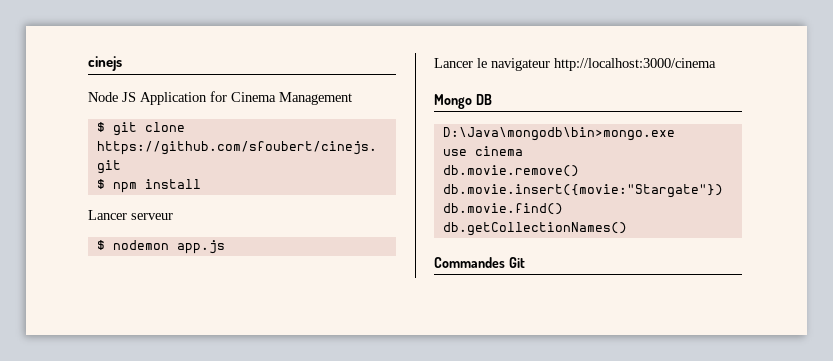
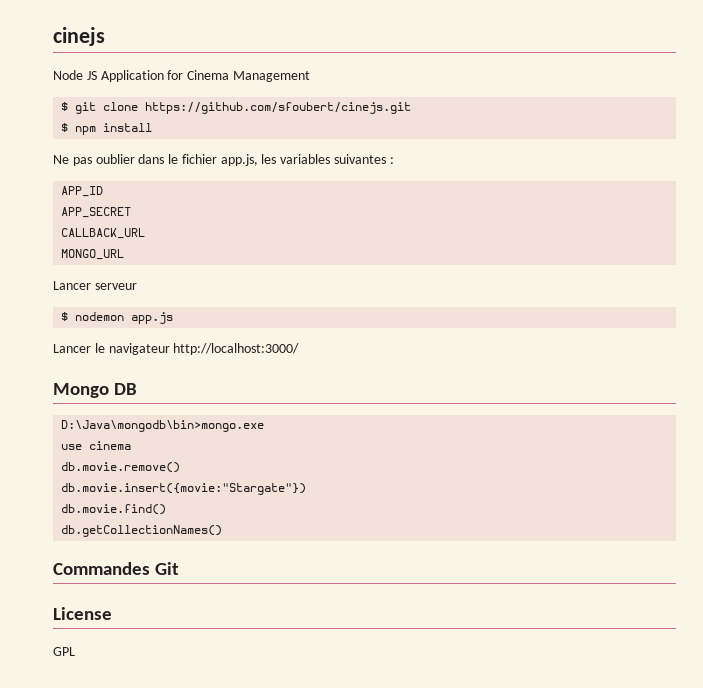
(201, 184) none -> [53,154,394,166] [61,186,104,197] [61,207,132,218] [61,228,146,239] [61,249,125,260] // Ne pas oublier dans le fichier app.js, les variables suivantes : // APP_ID // APP_SECRET // CALLBACK_URL // MONGO_URL
[554,58,716,71] http://localhost:3000/cinema -> [173,343,300,355] http://localhost:3000/
(525, 262) none -> [53,607,112,620] [53,647,75,656] // License // GPL

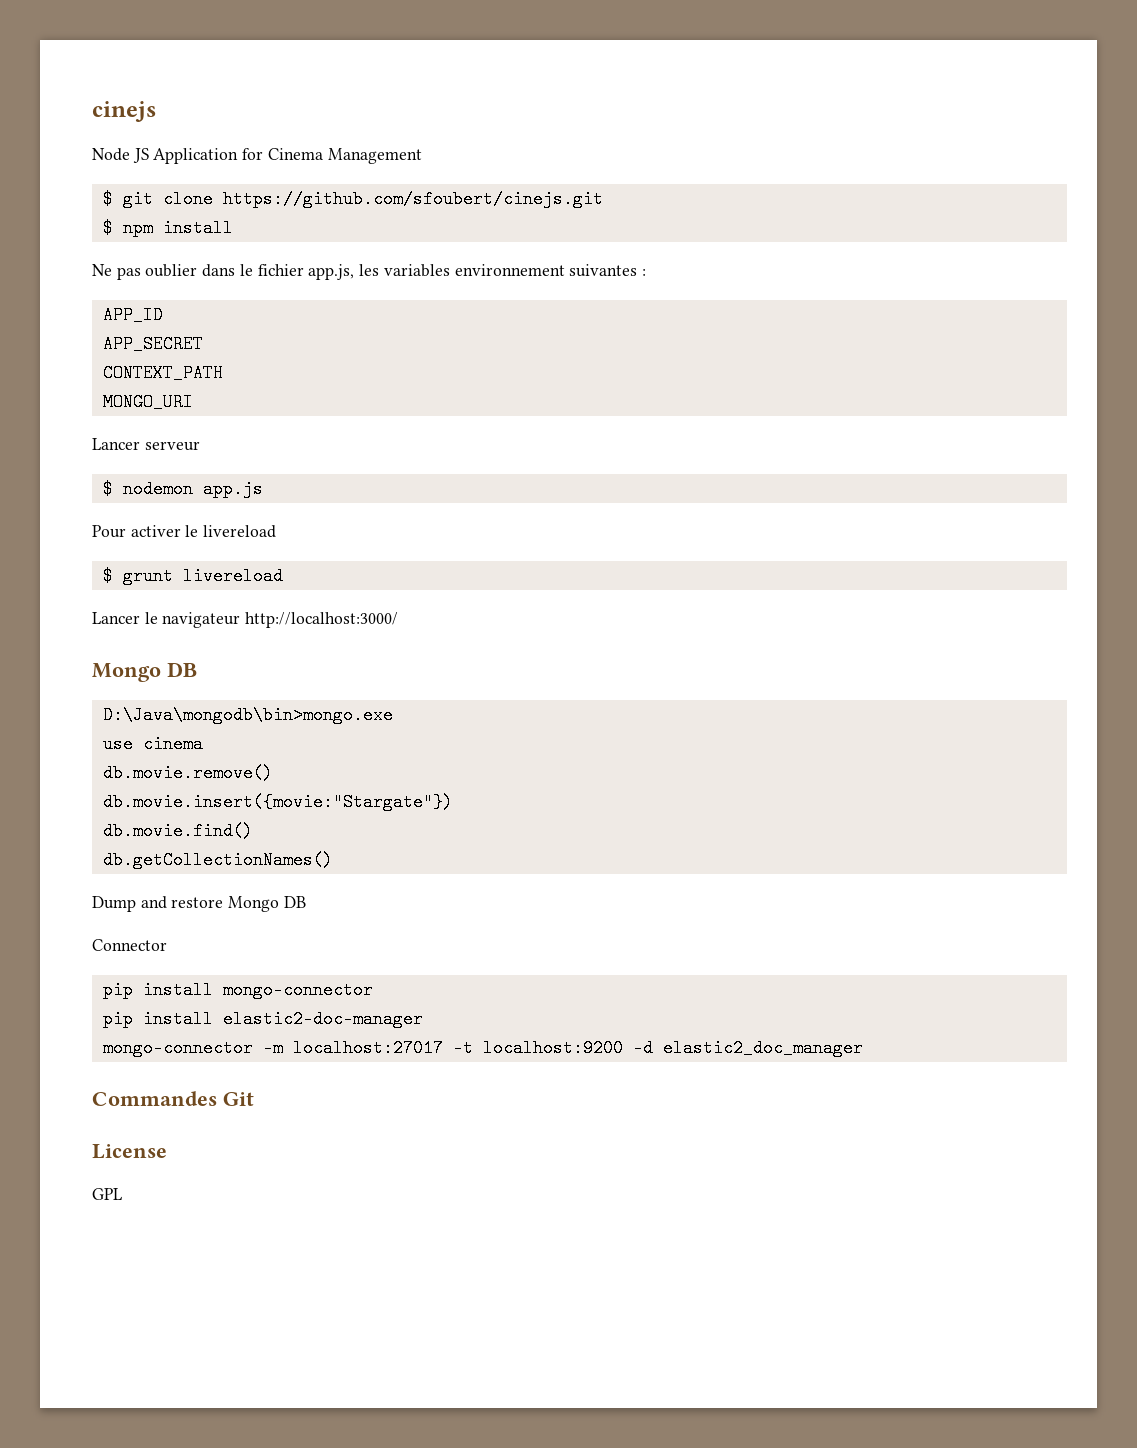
(331, 159) none -> [454,264,565,276] environnement
[61,228,146,239] [61,249,125,260] CALLBACK_URL // MONGO_URL -> [102,364,223,382] [102,393,193,411] CONTEXT_PATH // MONGO_URI
(174, 318) none -> [92,525,277,538] [102,567,283,585] // Pour activer le livereload // $ grunt livereload
(223, 531) none -> [92,896,306,912] [92,939,167,951] [102,981,373,999] [102,1010,423,1028] [102,1039,863,1057] // Dump and restore Mongo DB // Connector // pip install mongo-connector // pip install elastic2-doc-manager // mongo-connector -m localhost:27017 -t localhost:9200 -d elastic2_doc_manager

